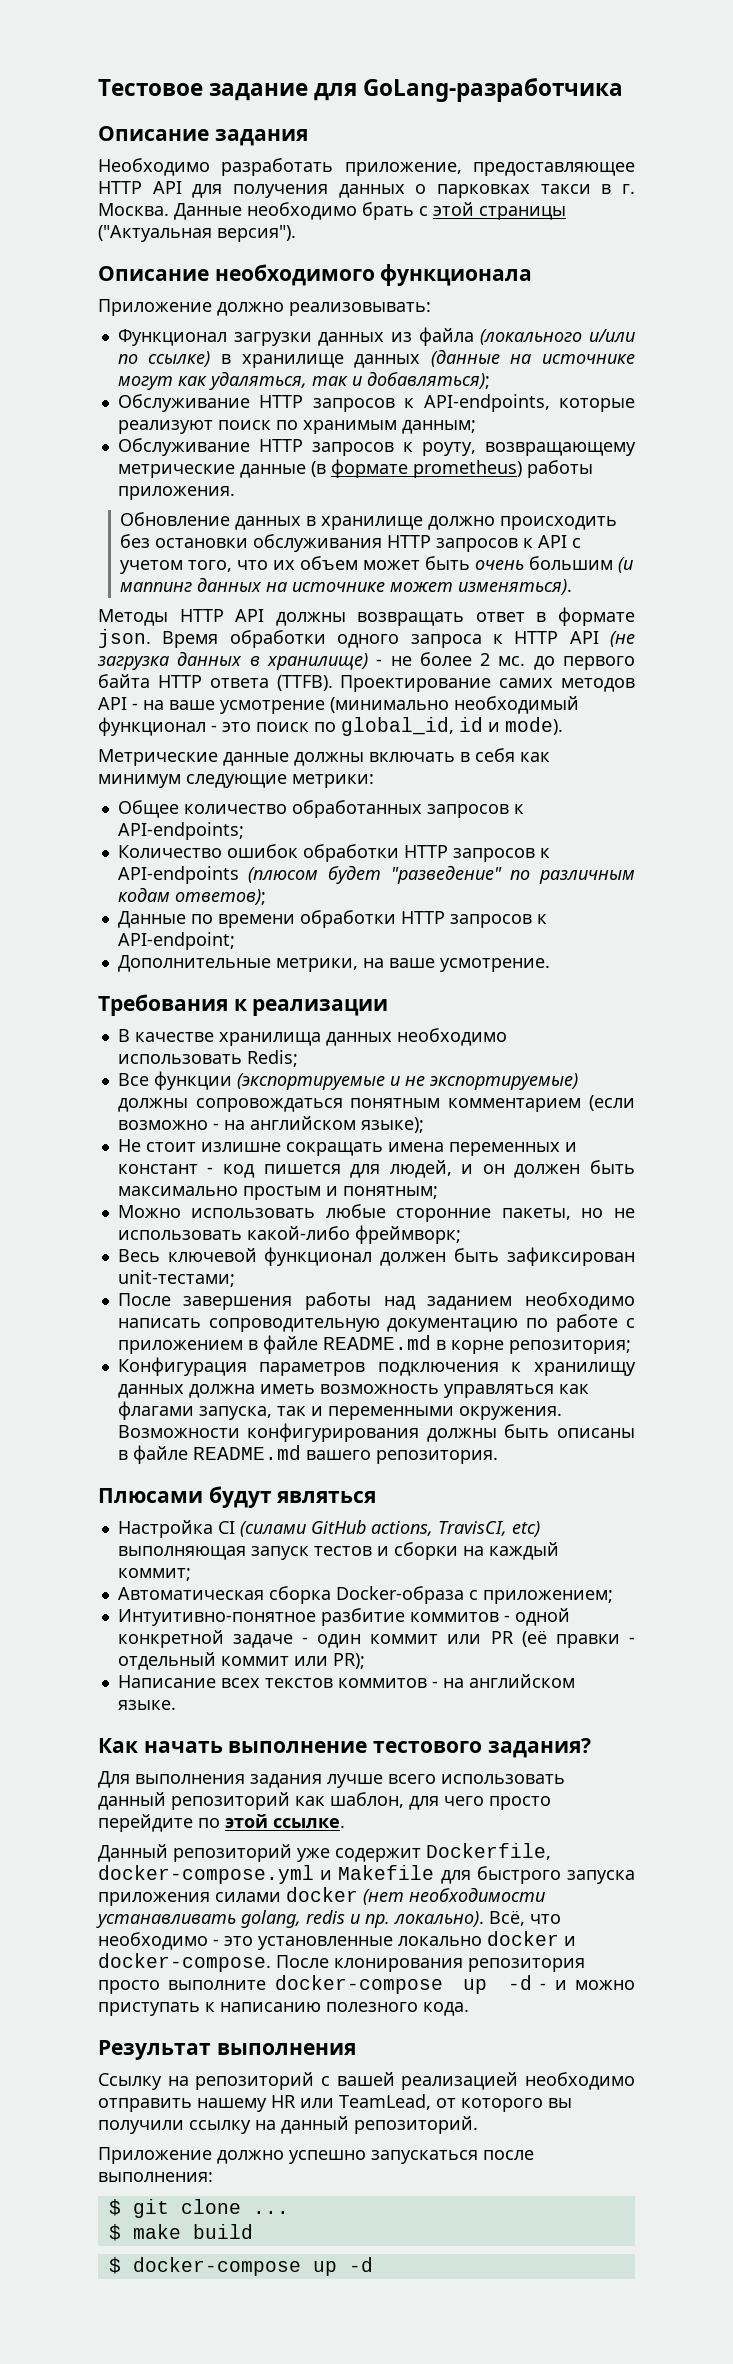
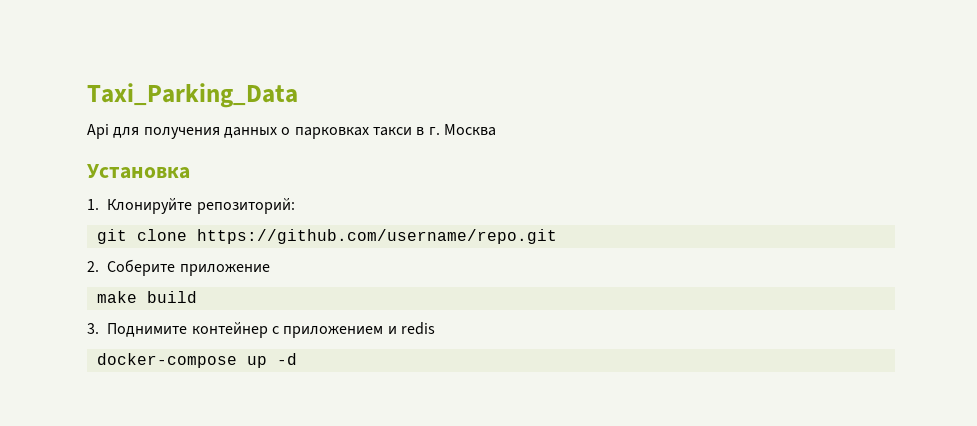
[98,78,624,102] [98,126,308,146] [98,158,635,176] [98,181,182,194] Тестовое задание для GoLang-разработчика // Описание задания // Необходимо разработать приложение, предоставляющее HTTP API -> [87,83,298,108] [87,124,109,139] Taxi_Parking_Data // Api
[98,202,566,220] [98,225,296,242] [98,264,533,286] [98,299,431,316] [117,327,635,346] [117,349,635,368] [117,371,490,390] [117,394,635,412] [117,420,476,434] [117,438,637,456] [117,459,593,478] [117,486,235,500] [120,512,618,530] [120,534,582,552] [120,556,634,574] [120,577,573,595] [98,607,635,626] [98,629,635,648] [97,651,636,670] [98,674,635,692] [98,696,579,714] [98,717,563,736] [98,748,550,766] [98,774,374,788] [117,800,524,818] [117,822,244,840] [117,844,550,862] [117,865,635,884] [117,887,266,905] [117,910,547,928] [117,932,235,950] [117,955,550,972] [98,994,389,1016] [117,1028,507,1046] [117,1050,298,1067] [117,1071,578,1090] [117,1095,635,1112] [117,1116,424,1133] [117,1139,577,1156] [117,1160,635,1178] [117,1186,438,1200] [117,1204,636,1222] [117,1225,461,1244] [117,1247,636,1266] [117,1270,235,1287] [117,1292,635,1310] [117,1314,636,1332] [117,1335,631,1354] [117,1357,636,1376] [117,1384,589,1398] [117,1401,562,1420] [117,1423,635,1442] [117,1445,498,1464] [98,1486,377,1508] [117,1520,540,1538] [117,1542,559,1560] [117,1568,191,1581] [117,1586,613,1604] [117,1608,570,1626] [117,1630,635,1648] [117,1652,365,1670] [117,1674,575,1688] [117,1700,176,1710] [98,1738,591,1758] [98,1771,565,1788] [98,1792,551,1810] [98,1814,345,1832] [98,1843,551,1862] [98,1865,635,1884] [98,1887,545,1906] [96,1910,561,1928] [98,1931,576,1950] [98,1953,585,1972] [98,1975,635,1994] [98,2002,469,2016] [98,2040,356,2060] [98,2072,635,2090] [98,2094,572,2112] [98,2116,478,2134] [98,2147,534,2164] [98,2172,213,2182] [108,2199,289,2218] [108,2224,253,2241] [108,2257,121,2274] Москва. Данные необходимо брать с этой страницы ("Актуальная версия"). // Описание необходимого функционала // Приложение должно реализовывать: // Функционал загрузки данных из файла (локального и/или по ссылке) в хранилище данных (данные на источнике могут как удаляться, так и добавляться); // Обслуживание HTTP запросов к API-endpoints, которые реализуют поиск по хранимым данным; // Обслуживание HTTP запросов к роуту, возвращающему метрические данные (в формате prometheus) работы приложения. // Обновление данных в хранилище должно происходить без остановки обслуживания HTTP запросов к API с учетом того, что их объем может быть очень большим (и маппинг данных на источнике может изменяться). // Методы HTTP API должны возвращать ответ в формате json. Время обработки одного запроса к HTTP API (не загрузка данных в хранилище) - не более 2 мс. до первого байта HTTP ответа (TTFB). Проектирование самих методов API - на ваше усмотрение (минимально необходимый функционал - это поиск по global_id, id и mode). // Метрические данные должны включать в себя как минимум следующие метрики: // Общее количество обработанных запросов к API-endpoints; // Количество ошибок обработки HTTP запросов к API-endpoints (плюсом будет "разведение" по различным кодам ответов); // Данные по времени обработки HTTP запросов к API-endpoint; // Дополнительные метрики, на ваше усмотрение. // Требования к реализации // В качестве хранилища данных необходимо использовать Redis; // Все функции (экспортируемые и не экспортируемые) должны сопровождаться понятным комментарием (если возможно - на английском языке); // Не стоит излишне сокращать имена переменных и констант - код пишется для людей, и он должен быть максимально простым и понятным; // Можно использовать любые сторонние пакеты, но не использовать какой-либо фреймворк; // Весь ключевой функционал должен быть зафиксирован unit-тестами; // После завершения работы над заданием необходимо написать сопроводительную документацию по работе с приложением в файле README.md в корне репозитория; // Конфигурация параметров подключения к хранилищу данных должна иметь возможность управляться как флагами запуска, так и переменными окружения. Возможности конфигурирования должны быть описаны в файле README.md вашего репозитория. // Плюсами будут являться // Настройка CI (силами GitHub actions, TravisCI, etc) выполняющая запуск тестов и сборки на каждый коммит; // Автоматическая сборка Docker-образа с приложением; // Интуитивно-понятное разбитие коммитов - одной конкретной задаче - один коммит или PR (её правки - отдельный коммит или PR); // Написание всех текстов коммитов - на английском языке. // Как начать выполнение тестового задания? // Для выполнения задания лучше всего использовать данный репозиторий как шаблон, для чего просто перейдите по этой ссылке. // Данный репозиторий уже содержит Dockerfile, docker-compose.yml и Makefile для быстрого запуска приложения силами docker (нет необходимости устанавливать golang, redis и пр. локально). Всё, что необходимо - это установленные локально docker и docker-compose. После клонирования репозитория просто выполните docker-compose up -d - и можно приступать к написанию полезного кода. // Результат выполнения // Ссылку на репозиторий с вашей реализацией необходимо отправить нашему HR или TeamLead, от которого вы получили ссылку на данный репозиторий. // Приложение должно успешно запускаться после выполнения: // $ git clone ... // $ make build // $ -> [443,124,496,136] [87,164,190,179] [87,198,295,214] [96,229,557,244] [87,259,270,276] [96,291,197,303] [87,322,436,338] Москва // Установка // 1. Клонируйте репозиторий: // git clone https://github.com/username/repo.git // 2. Соберите приложение // make build // 3. Поднимите контейнер с приложением и redis //

